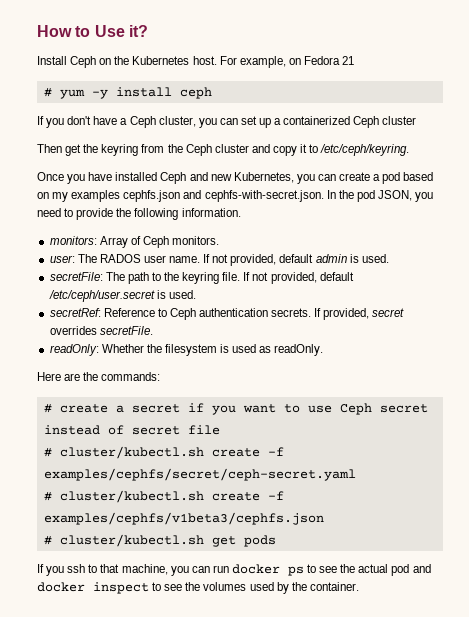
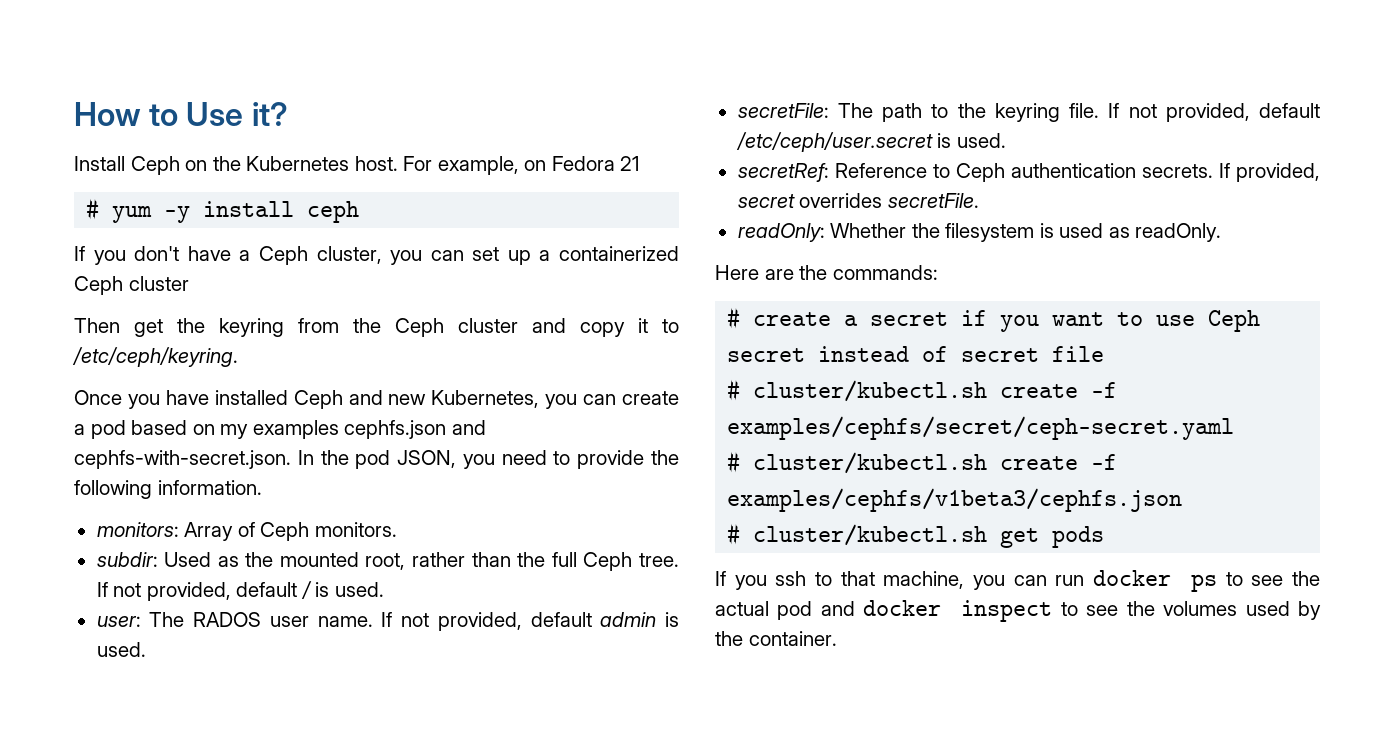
(220, 240) none -> [96,552,679,571] [96,581,384,601] // subdir: Used as the mounted root, rather than the full Ceph tree. If not provided, default / is used.

